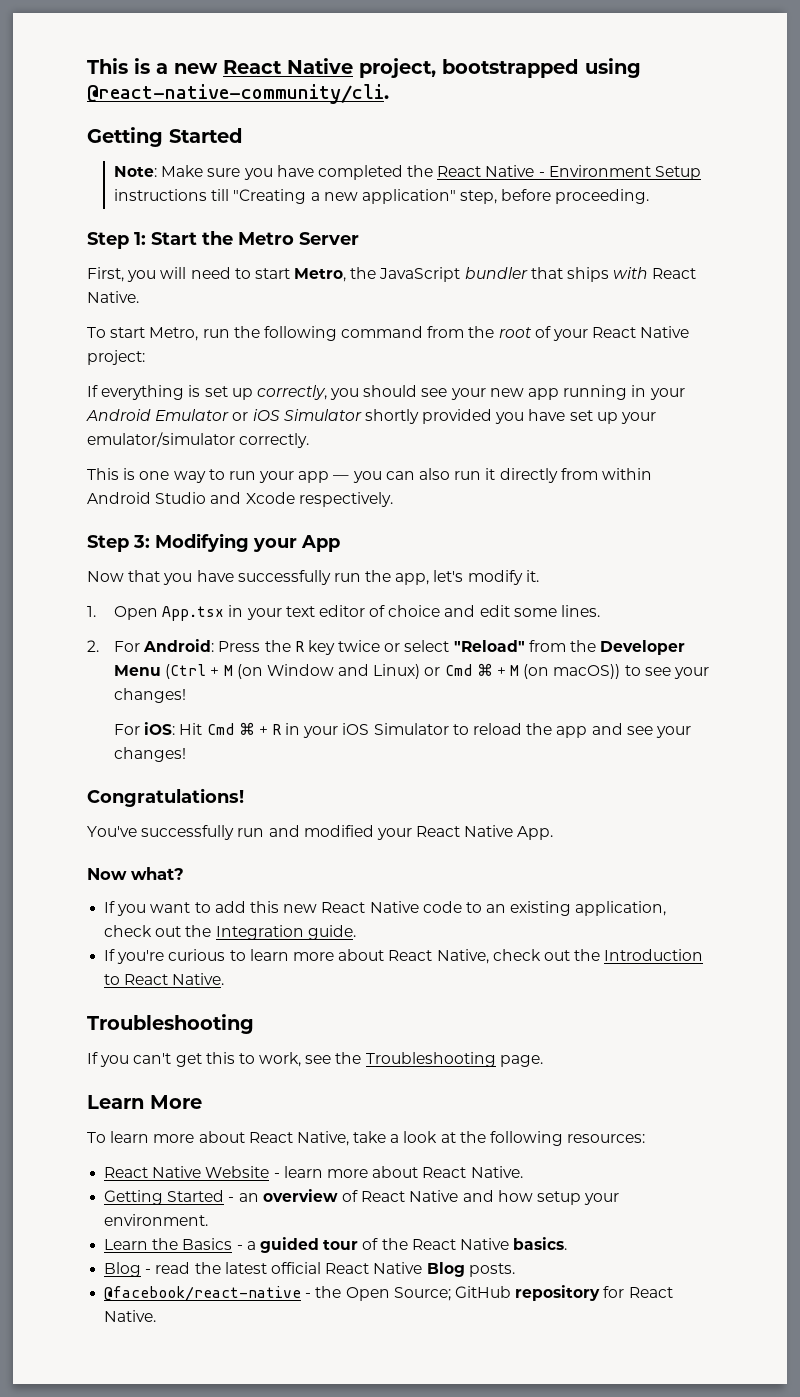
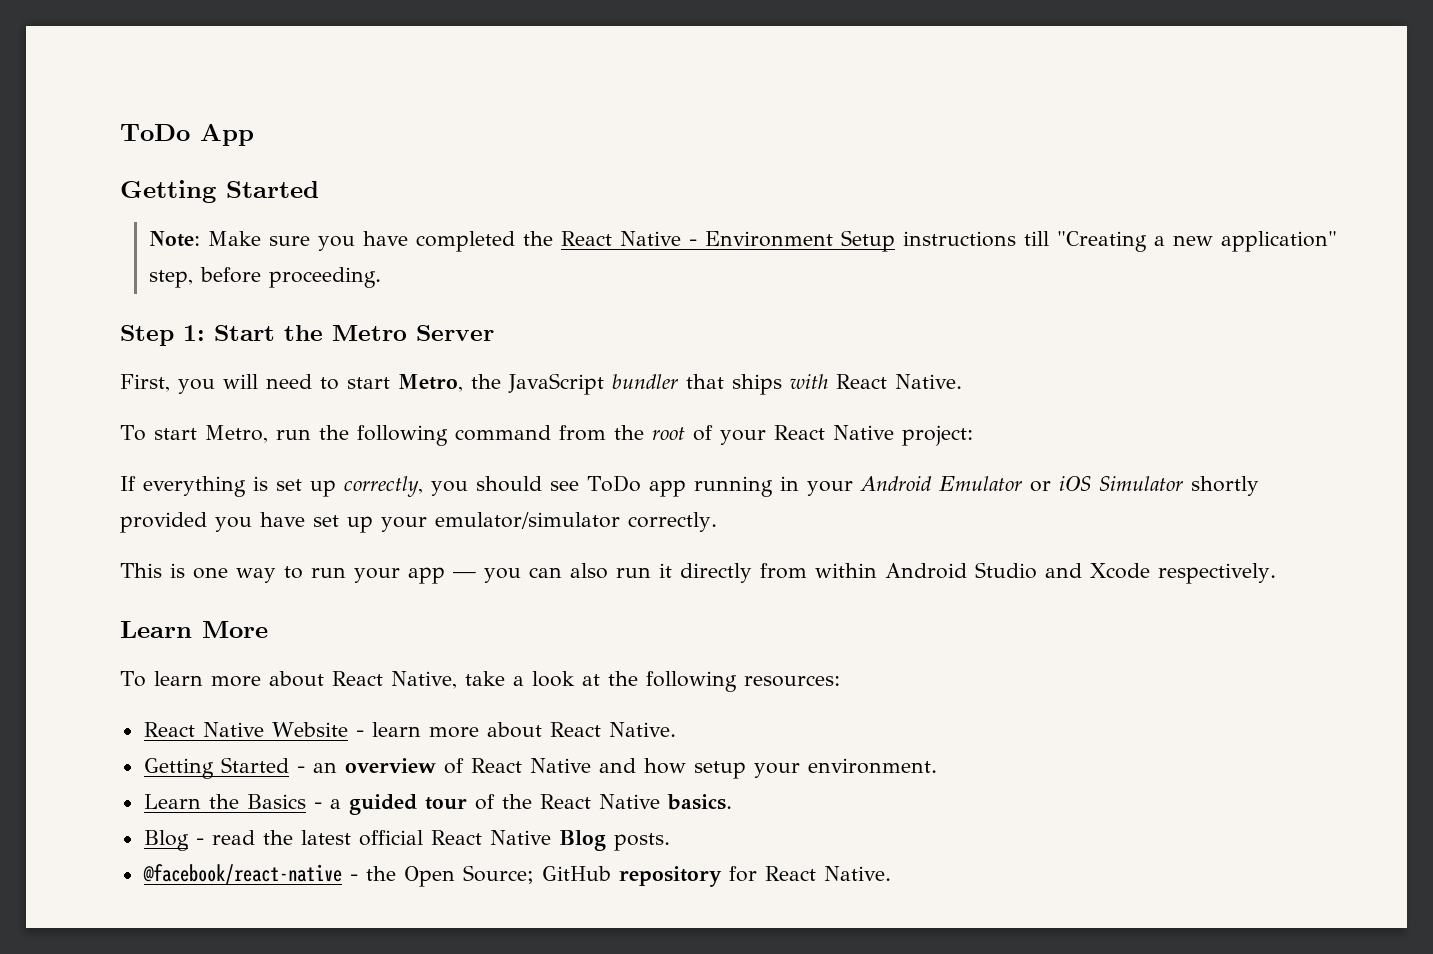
[87,58,641,78] [87,84,389,104] This is a new React Native project, bootstrapped using @react-native-community/cli. -> [120,124,254,146] ToDo App
[450,388,524,400] your new -> [587,475,641,492] ToDo
[87,533,340,552] [87,570,539,585] [87,605,600,621] [87,639,686,655] [113,663,709,679] [113,688,186,703] [113,722,691,738] [113,747,186,762] [87,788,244,807] [87,825,554,840] [87,867,184,880] [104,901,667,916] [104,925,356,940] [104,949,704,964] [104,973,225,985] [87,1014,254,1034] [87,1052,543,1067] // Step 3: Modifying your App // Now that you have successfully run the app, let's modify it. // 1. Open App.tsx in your text editor of choice and edit some lines. // 2. For Android: Press the R key twice or select "Reload" from the Developer Menu (Ctrl + M (on Window and Linux) or Cmd ⌘ + M (on macOS)) to see your changes! // For iOS: Hit Cmd ⌘ + R in your iOS Simulator to reload the app and see your changes! // Congratulations! // You've successfully run and modified your React Native App. // Now what? // If you want to add this new React Native code to an existing application, check out the Integration guide. // If you're curious to learn more about React Native, check out the Introduction to React Native. // Troubleshooting // If you can't get this to work, see the Troubleshooting page. -> (1276, 573) none

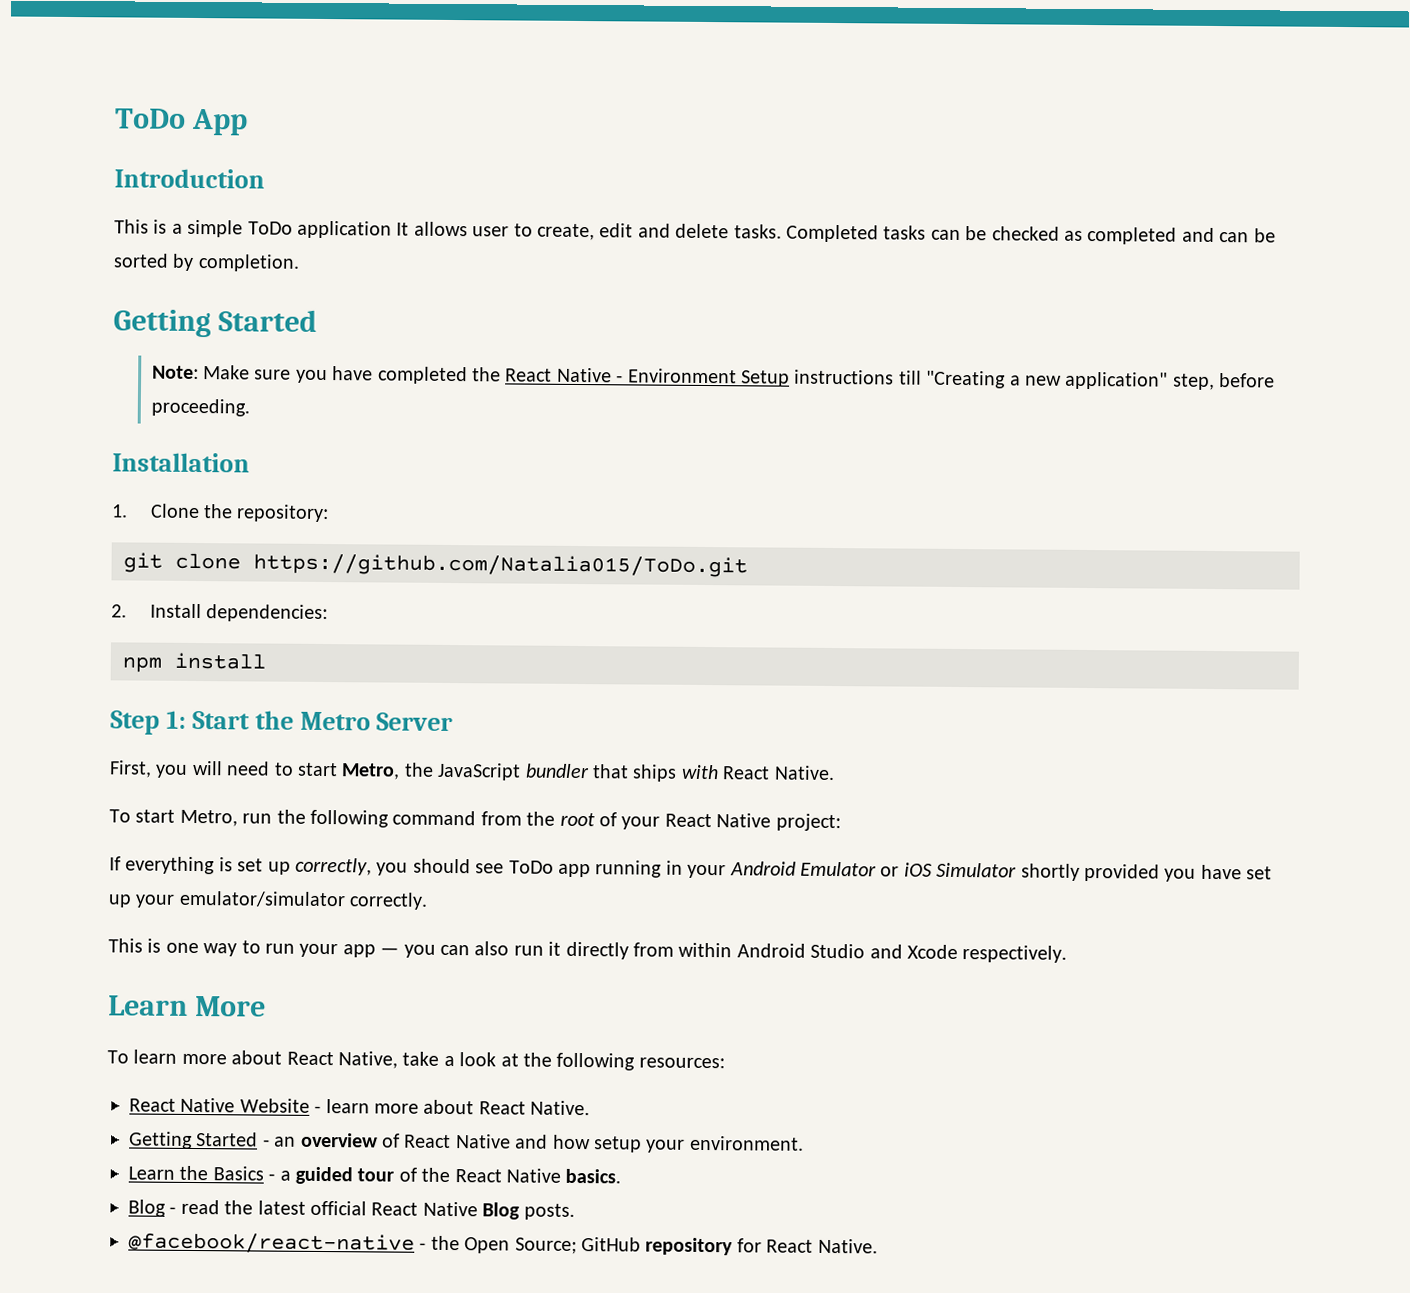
(254, 135) none -> [114,168,265,189] [114,219,1276,245] [113,253,300,272] // Introduction // This is a simple ToDo application It allows user to create, edit and delete tasks. Completed tasks can be checked as completed and can be sorted by completion.
(381, 277) none -> [112,452,250,473] [111,503,330,523] [123,552,748,578] [111,603,328,623] [122,652,266,673] // Installation // 1. Clone the repository: // git clone https://github.com/Natalia015/ToDo.git // 2. Install dependencies: // npm install

